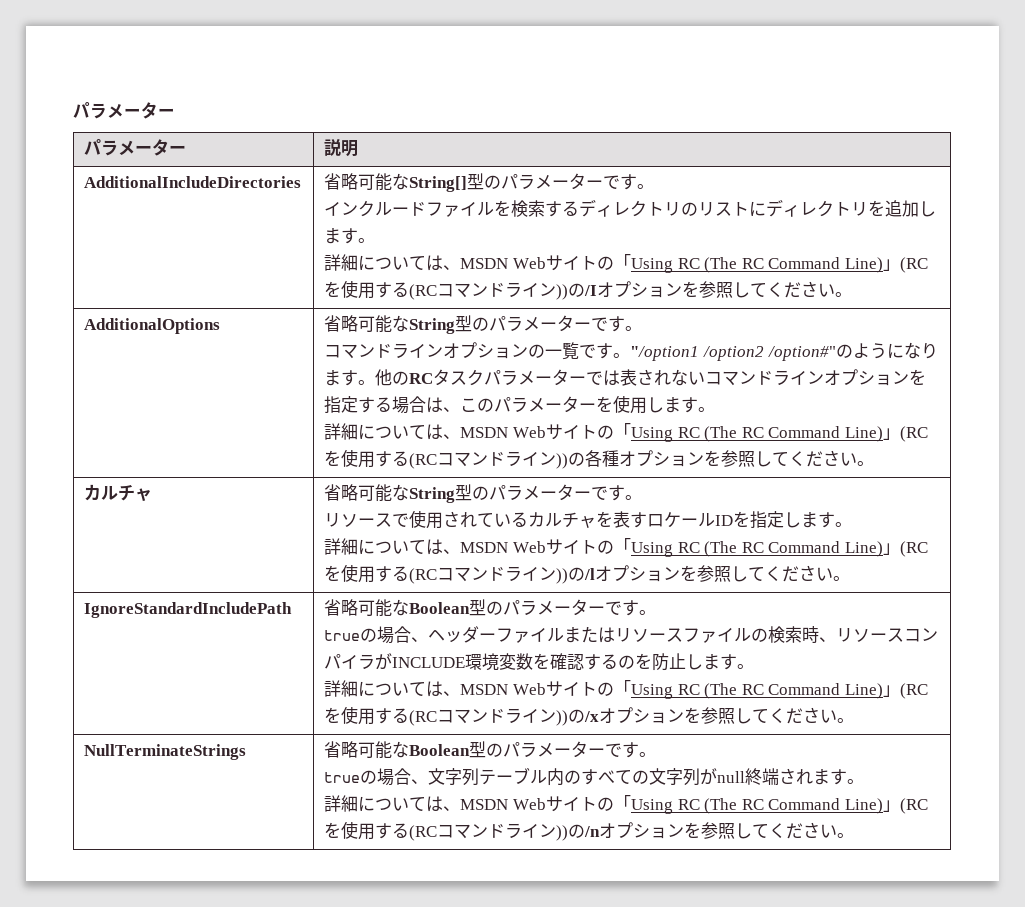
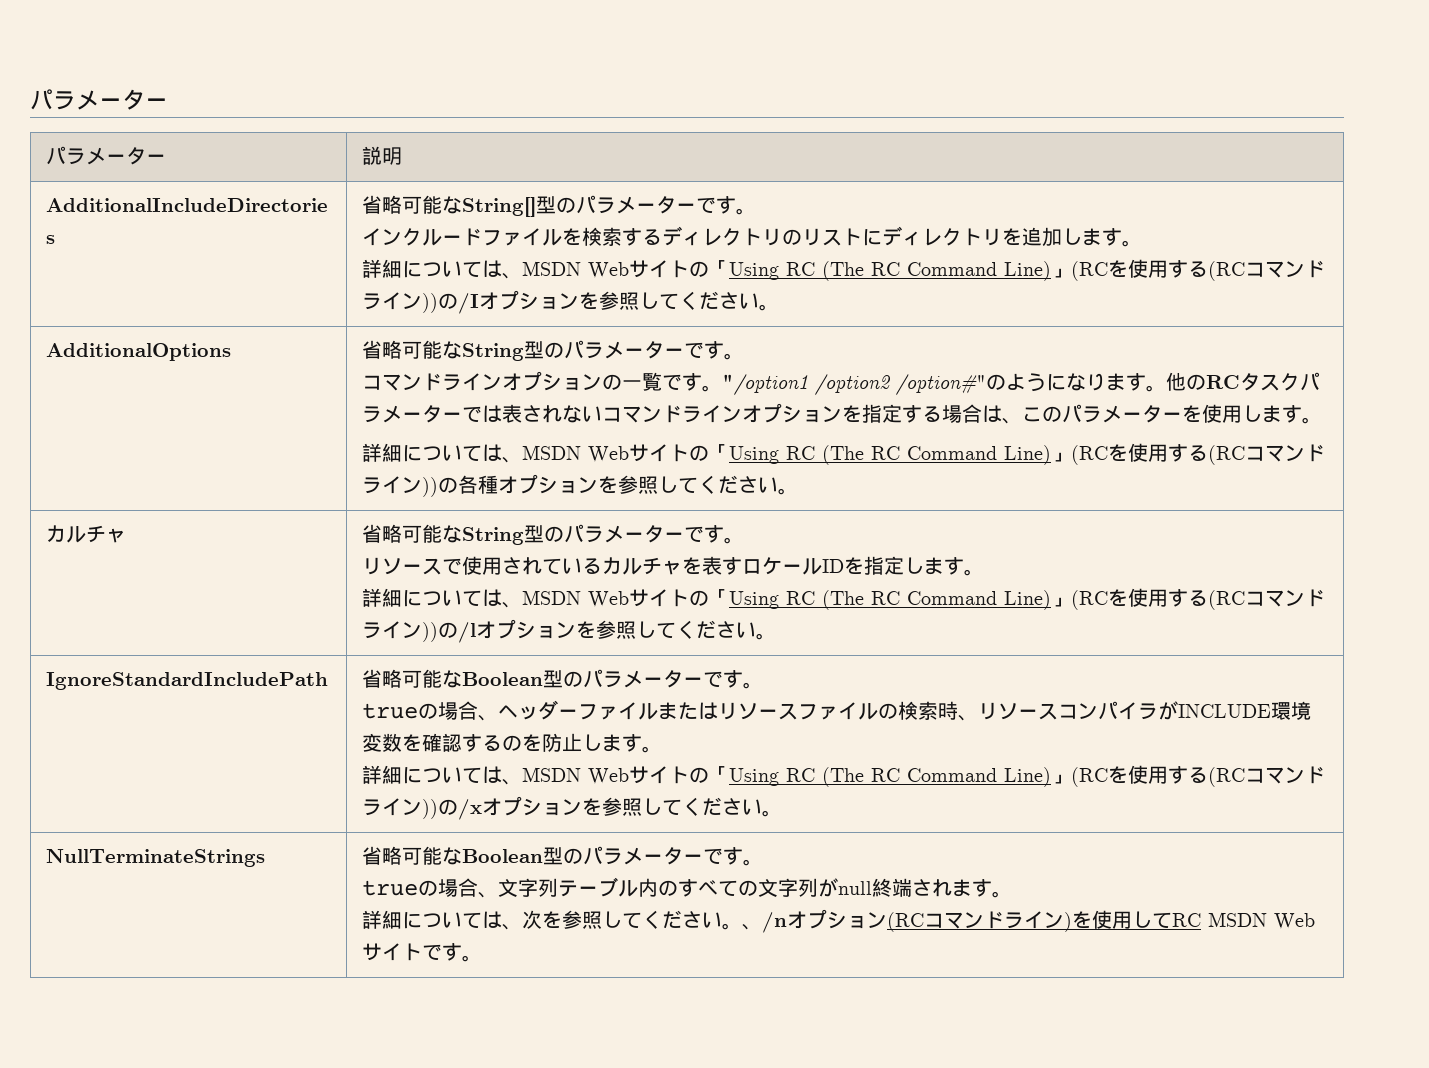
[460,795,928,814] [324,821,855,841] MSDN Webサイトの「Using RC (The RC Command Line)」(RCを使用する(RCコマンドライン))の/nオプションを参照してください。 -> [521,909,1315,933] [361,943,482,962] 次を参照してください。、/nオプション(RCコマンドライン)を使用してRC MSDN Webサイトです。

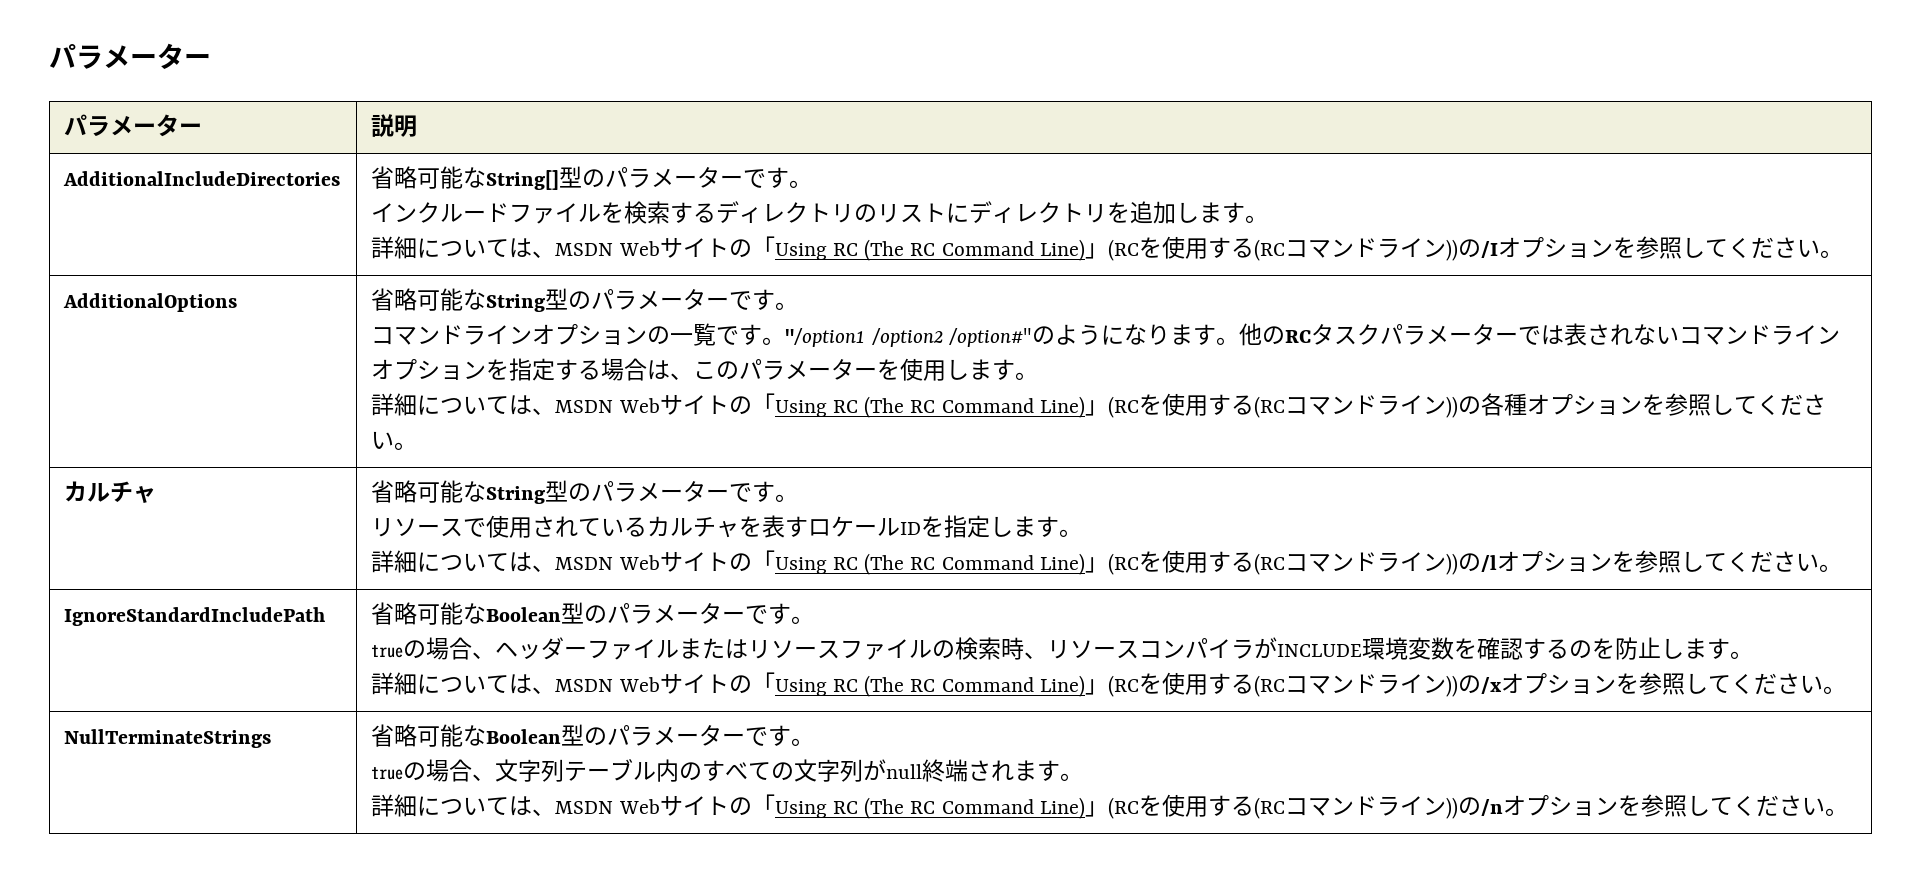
[521,909,1315,933] [361,943,482,962] 次を参照してください。、/nオプション(RCコマンドライン)を使用してRC MSDN Webサイトです。 -> [555,794,1848,819] MSDN Webサイトの「Using RC (The RC Command Line)」(RCを使用する(RCコマンドライン))の/nオプションを参照してください。

